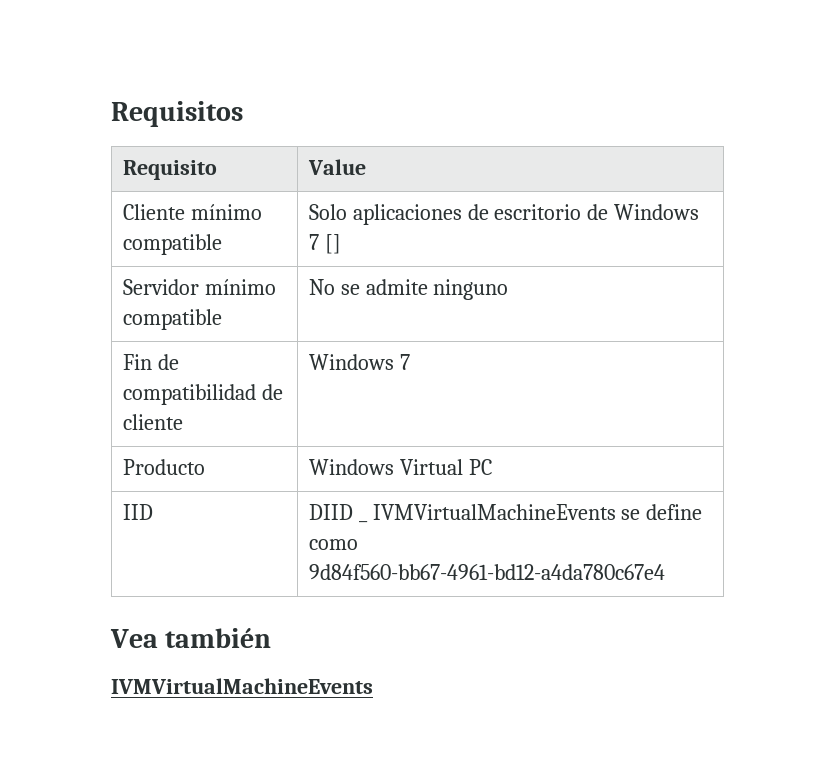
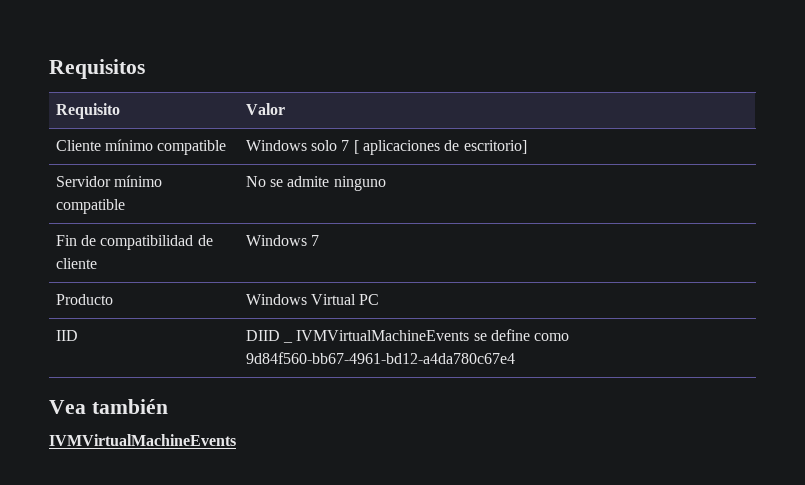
[307,159,366,175] Value -> [245,103,285,115] Valor
[308,204,700,225] [308,234,341,254] Solo aplicaciones de escritorio de Windows 7 [] -> [245,140,527,155] Windows solo 7 [ aplicaciones de escritorio]

